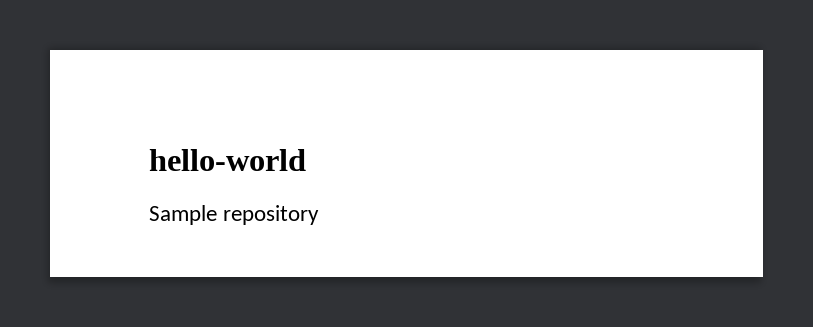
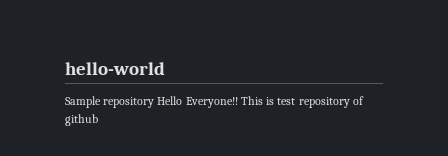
(320, 215) none -> [157,96,364,108] [65,114,98,126] Hello Everyone!! This is test repository of github

